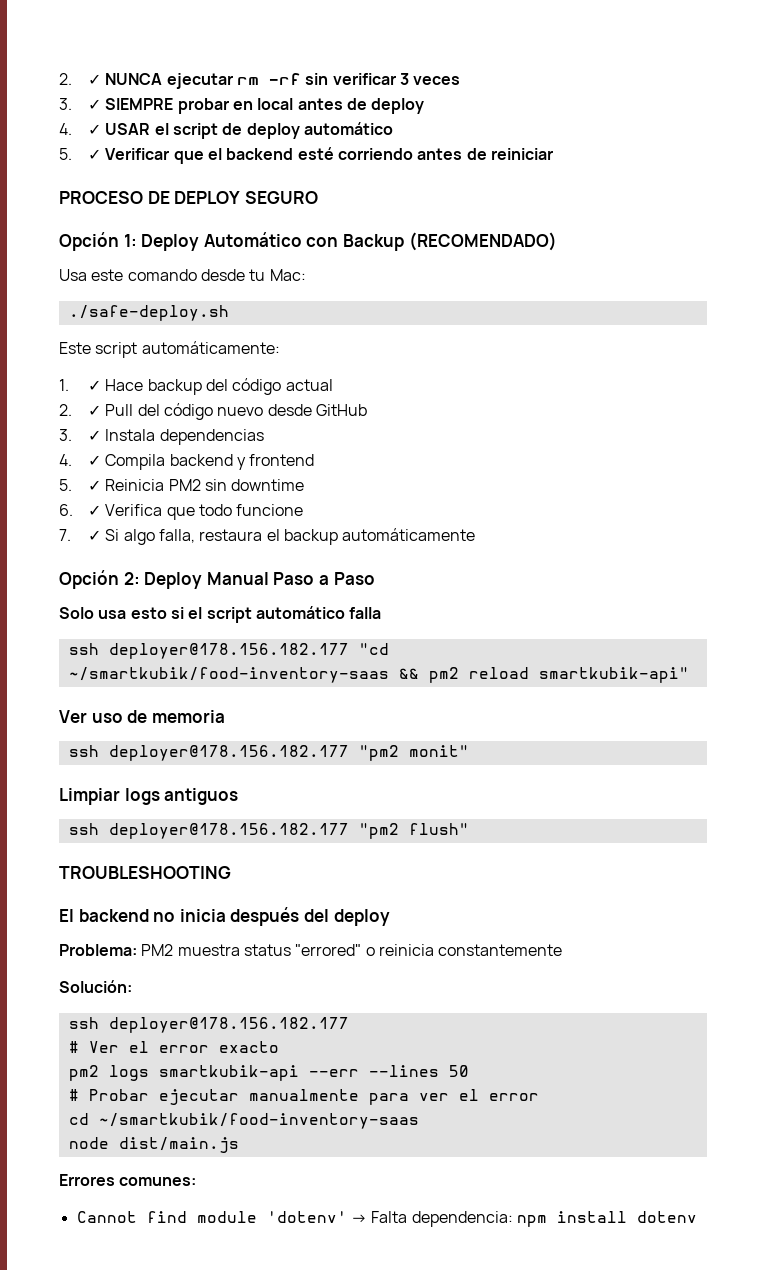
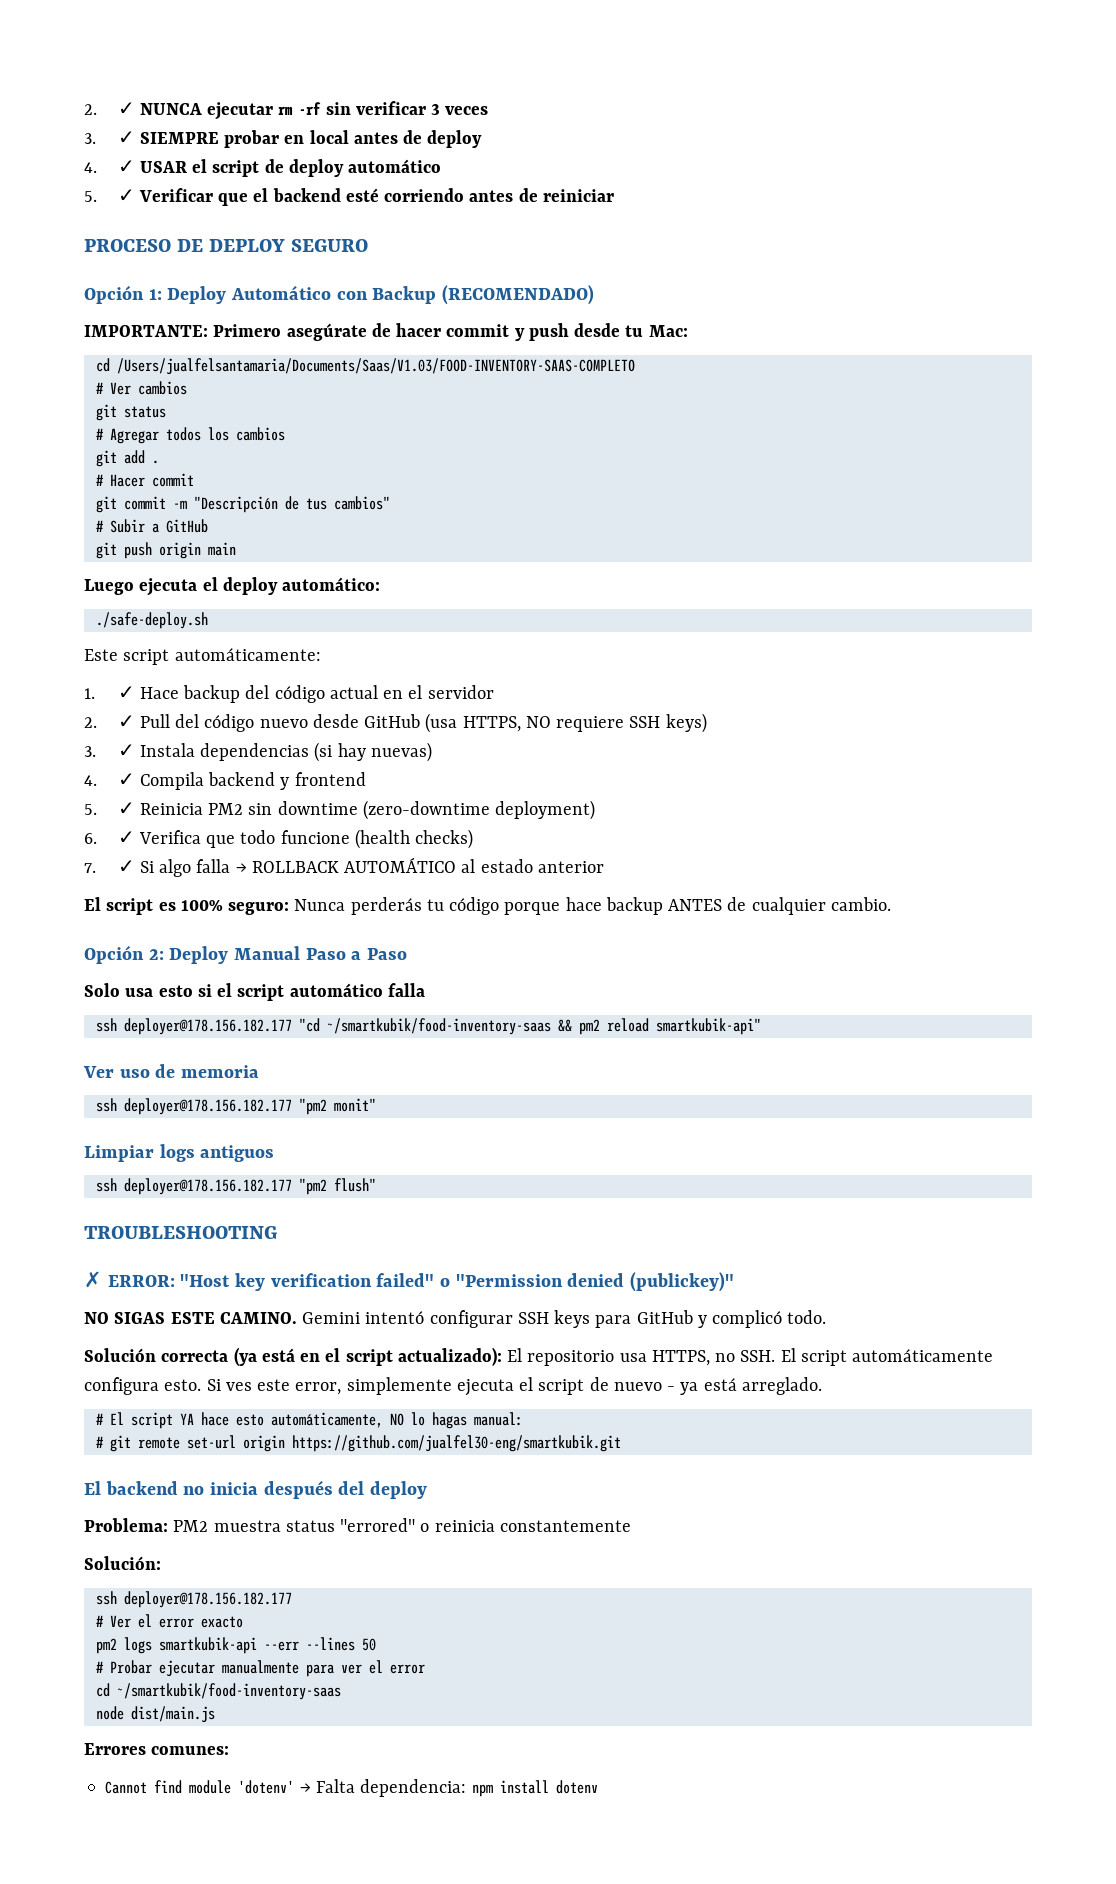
[59,269,306,281] Usa este comando desde tu Mac: -> [84,323,688,341] [95,358,635,375] [95,381,187,395] [95,404,166,421] [95,427,285,444] [95,450,159,467] [95,473,194,487] [95,496,390,513] [95,519,208,533] [95,542,236,559] [84,577,381,596] IMPORTANTE: Primero asegúrate de hacer commit y push desde tu Mac: // cd /Users/jualfelsantamaria/Documents/Saas/V1.03/FOOD-INVENTORY-SAAS-COMPLETO // # Ver cambios // git status // # Agregar todos los cambios // git add . // # Hacer commit // git commit -m "Descripción de tus cambios" // # Subir a GitHub // git push origin main // Luego ejecuta el deploy automático:
(333, 385) none -> [383,685,494,699] en el servidor
(368, 410) none -> [425,713,707,733] (usa HTTPS, NO requiere SSH keys)
(264, 437) none -> [314,742,432,762] (si hay nuevas)
(305, 485) none -> [362,800,596,820] (zero-downtime deployment)
(304, 510) none -> [354,829,474,849] (health checks)
[159,528,476,545] falla, restaura el backup automáticamente -> [196,857,604,873] [84,897,891,915] falla → ROLLBACK AUTOMÁTICO al estado anterior // El script es 100% seguro: Nunca perderás tu código porque hace backup ANTES de cualquier cambio.
(231, 872) none -> [84,1271,735,1292] [84,1310,827,1328] [84,1347,994,1366] [84,1377,822,1396] [95,1412,523,1429] [95,1435,621,1452] // ✗ ERROR: "Host key verification failed" o "Permission denied (publickey)" // NO SIGAS ESTE CAMINO. Gemini intentó configurar SSH keys para GitHub y complicó todo. // Solución correcta (ya está en el script actualizado): El repositorio usa HTTPS, no SSH. El script automáticamente configura esto. Si ves este error, simplemente ejecuta el script de nuevo - ya está arreglado. // # El script YA hace esto automáticamente, NO lo hagas manual: // # git remote set-url origin https://github.com/jualfel30-eng/smartkubik.git

